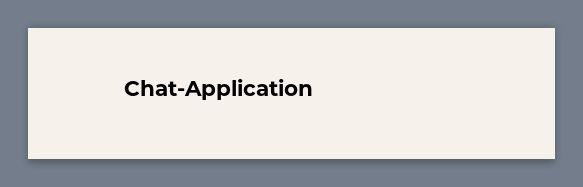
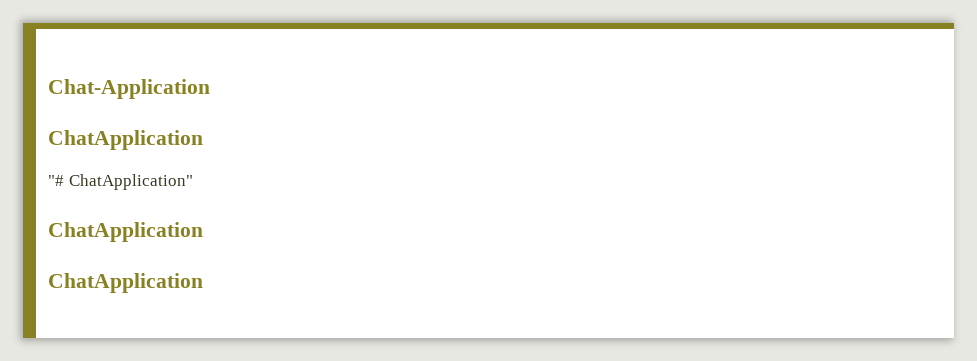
(313, 89) none -> [48,130,203,150] [48,174,193,190] [48,222,203,242] [48,273,203,293] // ChatApplication // "# ChatApplication" // ChatApplication // ChatApplication

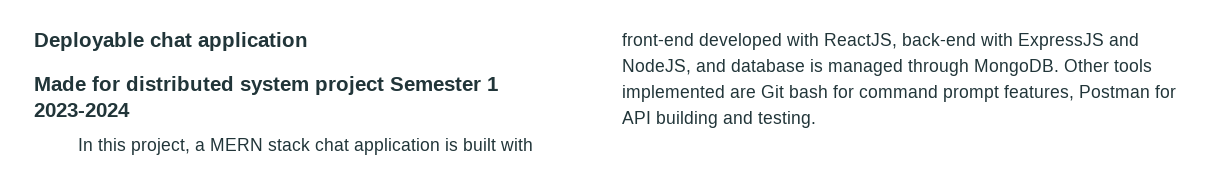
[48,79,210,99] [48,130,203,150] [48,174,193,190] [48,222,203,242] [48,273,203,293] Chat-Application // ChatApplication // "# ChatApplication" // ChatApplication // ChatApplication -> [34,32,308,51] [34,76,498,95] [34,103,130,117] [78,138,534,155] [622,33,1139,50] [622,59,1152,76] [622,85,1176,102] [622,111,816,128] Deployable chat application // Made for distributed system project Semester 1 2023-2024 // In this project, a MERN stack chat application is built with front-end developed with ReactJS, back-end with ExpressJS and NodeJS, and database is managed through MongoDB. Other tools implemented are Git bash for command prompt features, Postman for API building and testing.

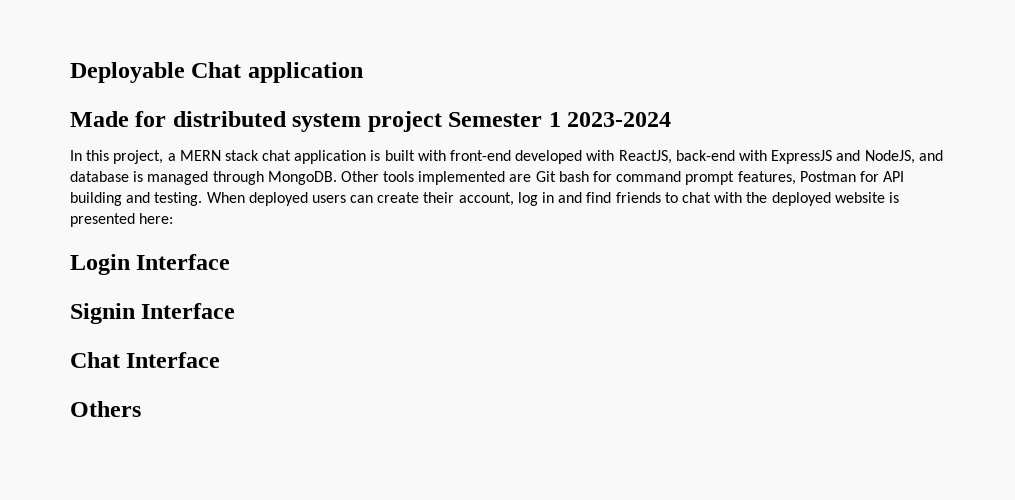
[150,32,192,47] chat -> [191,62,242,78] Chat
(816, 119) none -> [206,192,899,206] [70,213,174,227] [70,254,231,275] [70,303,236,324] [70,352,221,368] [70,401,141,417] When deployed users can create their account, log in and find friends to chat with the deployed website is presented here: // Login Interface // Signin Interface // Chat Interface // Others

